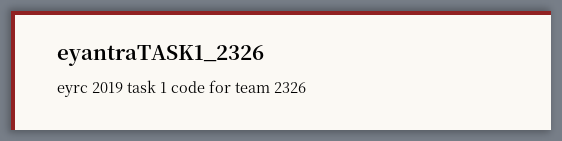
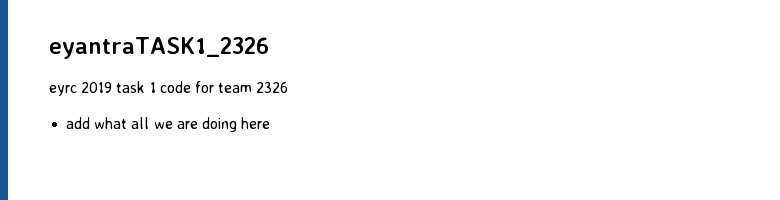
(306, 87) none -> [66,117,271,132] // add what all we are doing here

